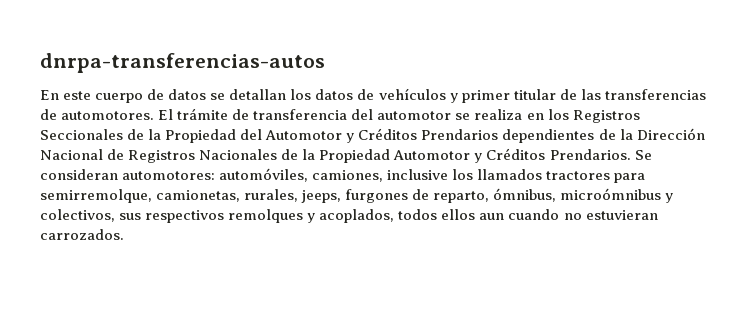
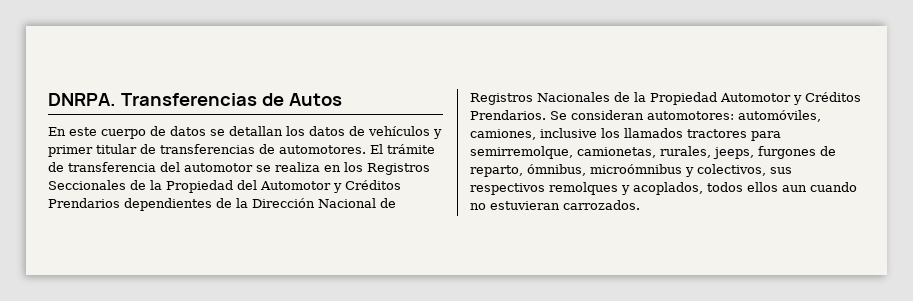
[40,53,325,73] dnrpa-transferencias-autos -> [48,93,342,106] DNRPA. Transferencias de Autos
[580,89,601,100] las -> (156, 149) none

